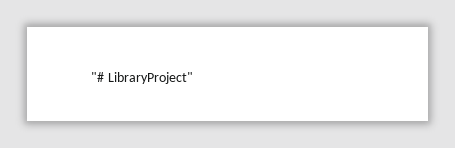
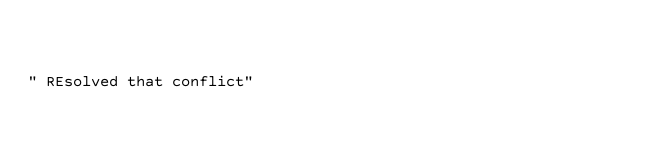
[91,72,193,84] "# LibraryProject" -> [28,75,253,87] " REsolved that conflict"

